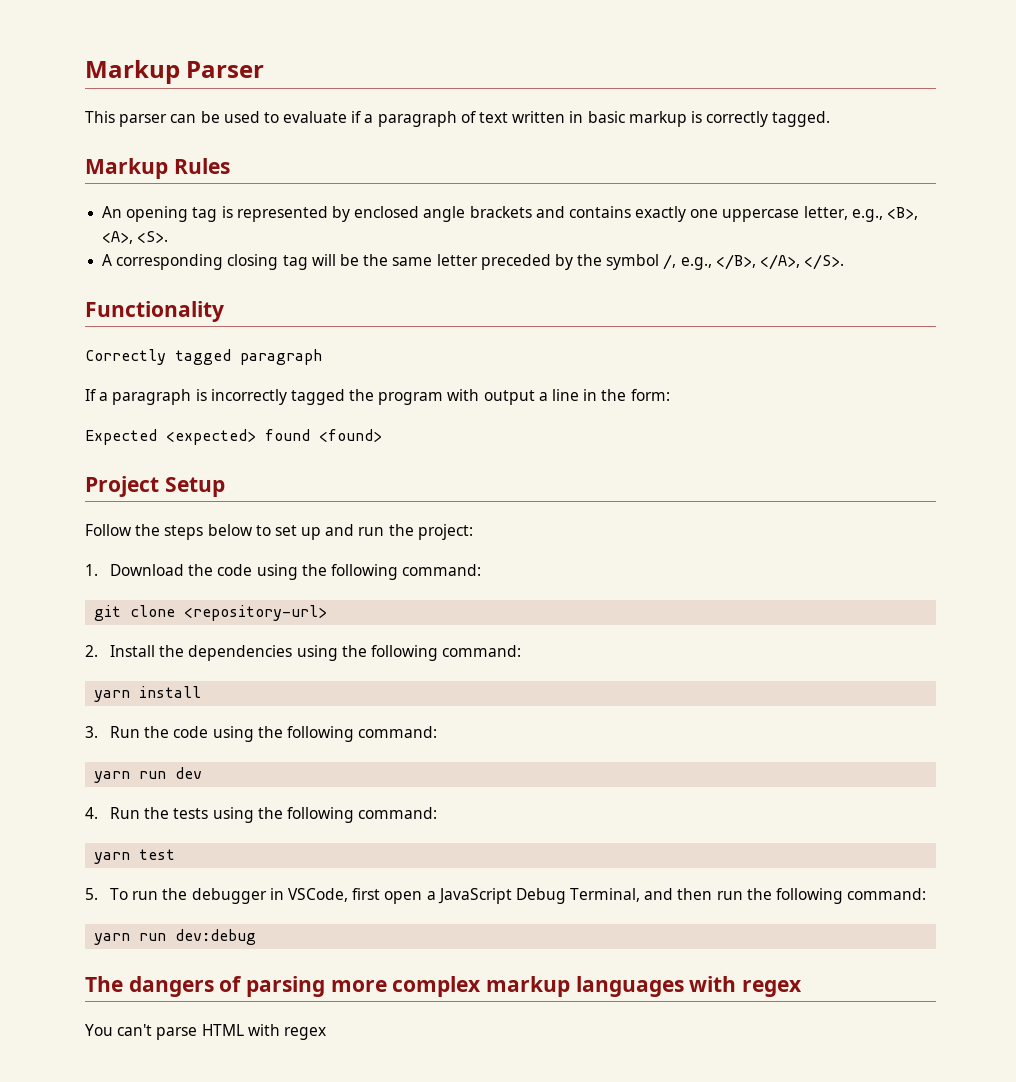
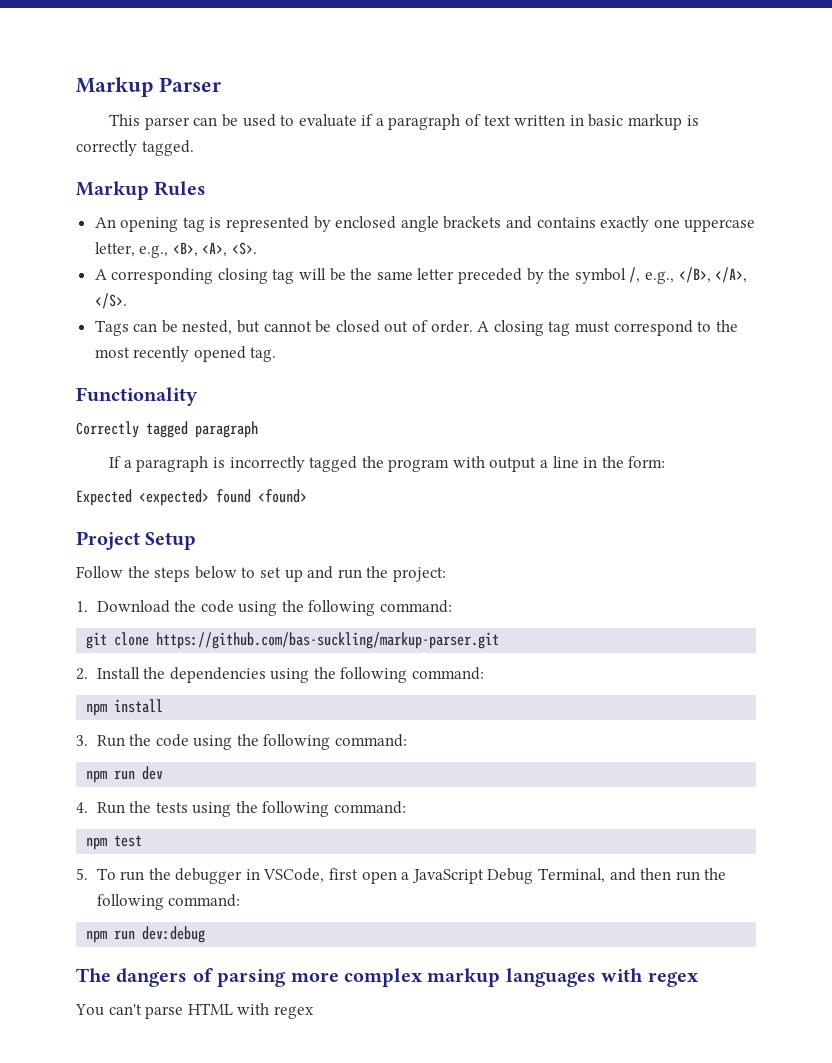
(845, 262) none -> [94,320,738,336] [94,346,277,362] // Tags can be nested, but cannot be closed out of order. A closing tag must correspond to the most recently opened tag.
[184,605,328,621] <repository-url> -> [156,632,500,649] https://github.com/bas-suckling/markup-parser.git
[94,690,131,702] yarn -> [86,703,108,716] npm
[94,771,131,783] yarn -> [86,770,108,783] npm
[94,852,131,864] yarn -> [86,837,108,850] npm
[94,933,131,945] yarn -> [86,930,108,943] npm

